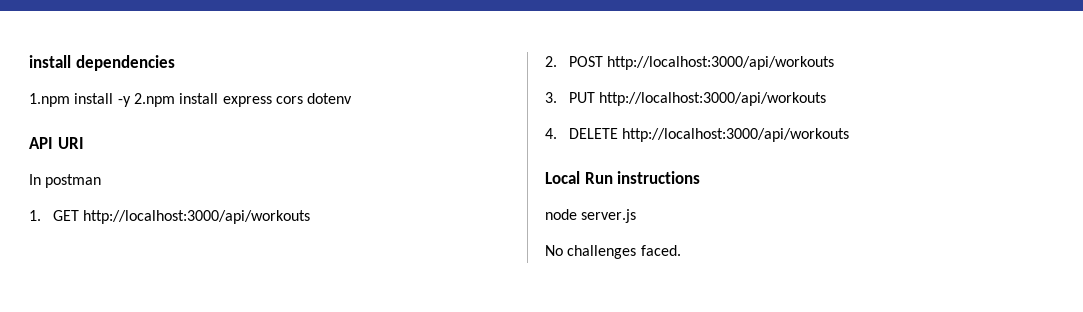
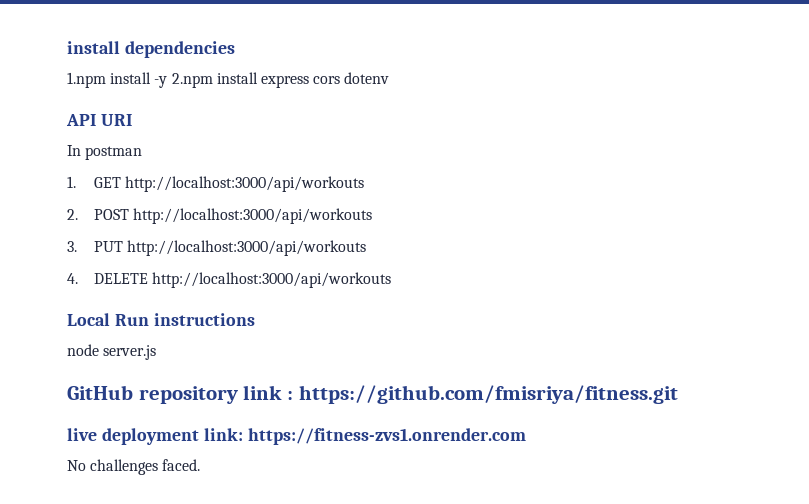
(637, 216) none -> [67,385,678,404] [67,428,526,445] // GitHub repository link : https://github.com/fmisriya/fitness.git // live deployment link: https://fitness-zvs1.onrender.com

